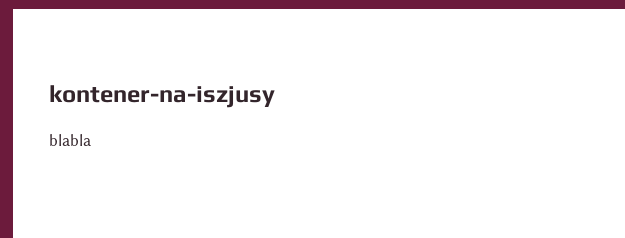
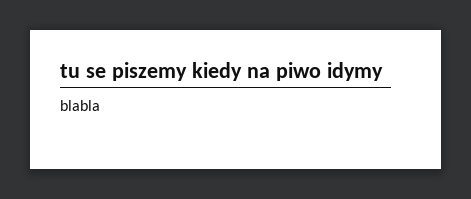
[49,85,275,108] kontener-na-iszjusy -> [60,62,383,81] tu se piszemy kiedy na piwo idymy

